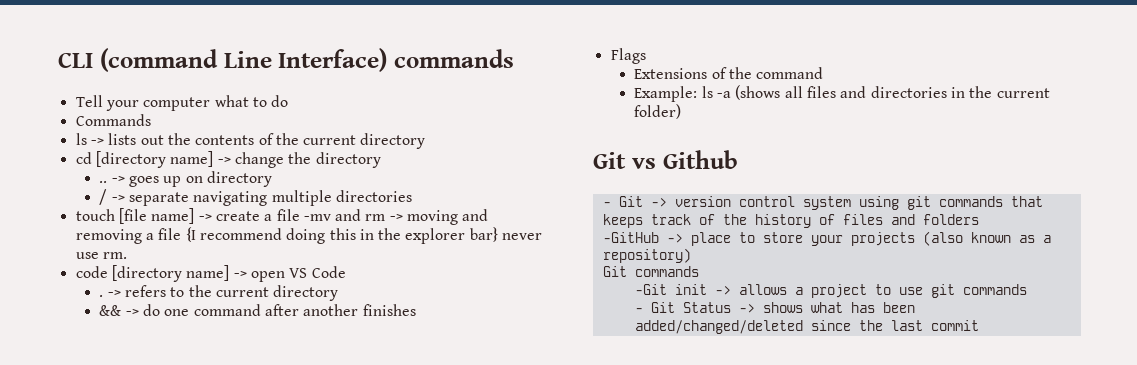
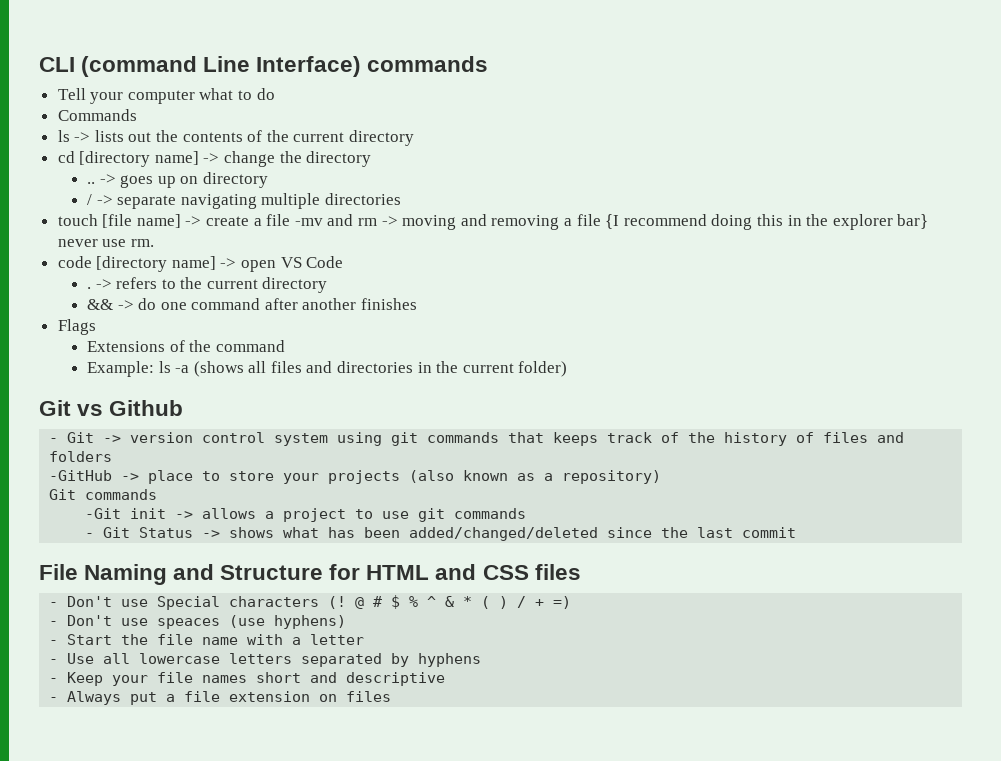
(979, 325) none -> [39,564,581,585] [49,595,572,610] [49,615,347,629] [49,634,365,645] [49,653,482,667] [49,672,446,686] [49,691,392,705] // File Naming and Structure for HTML and CSS files // - Don't use Special characters (! @ # $ % ^ & * ( ) / + =) // - Don't use speaces (use hyphens) // - Start the file name with a letter // - Use all lowercase letters separated by hyphens // - Keep your file names short and descriptive // - Always put a file extension on files

